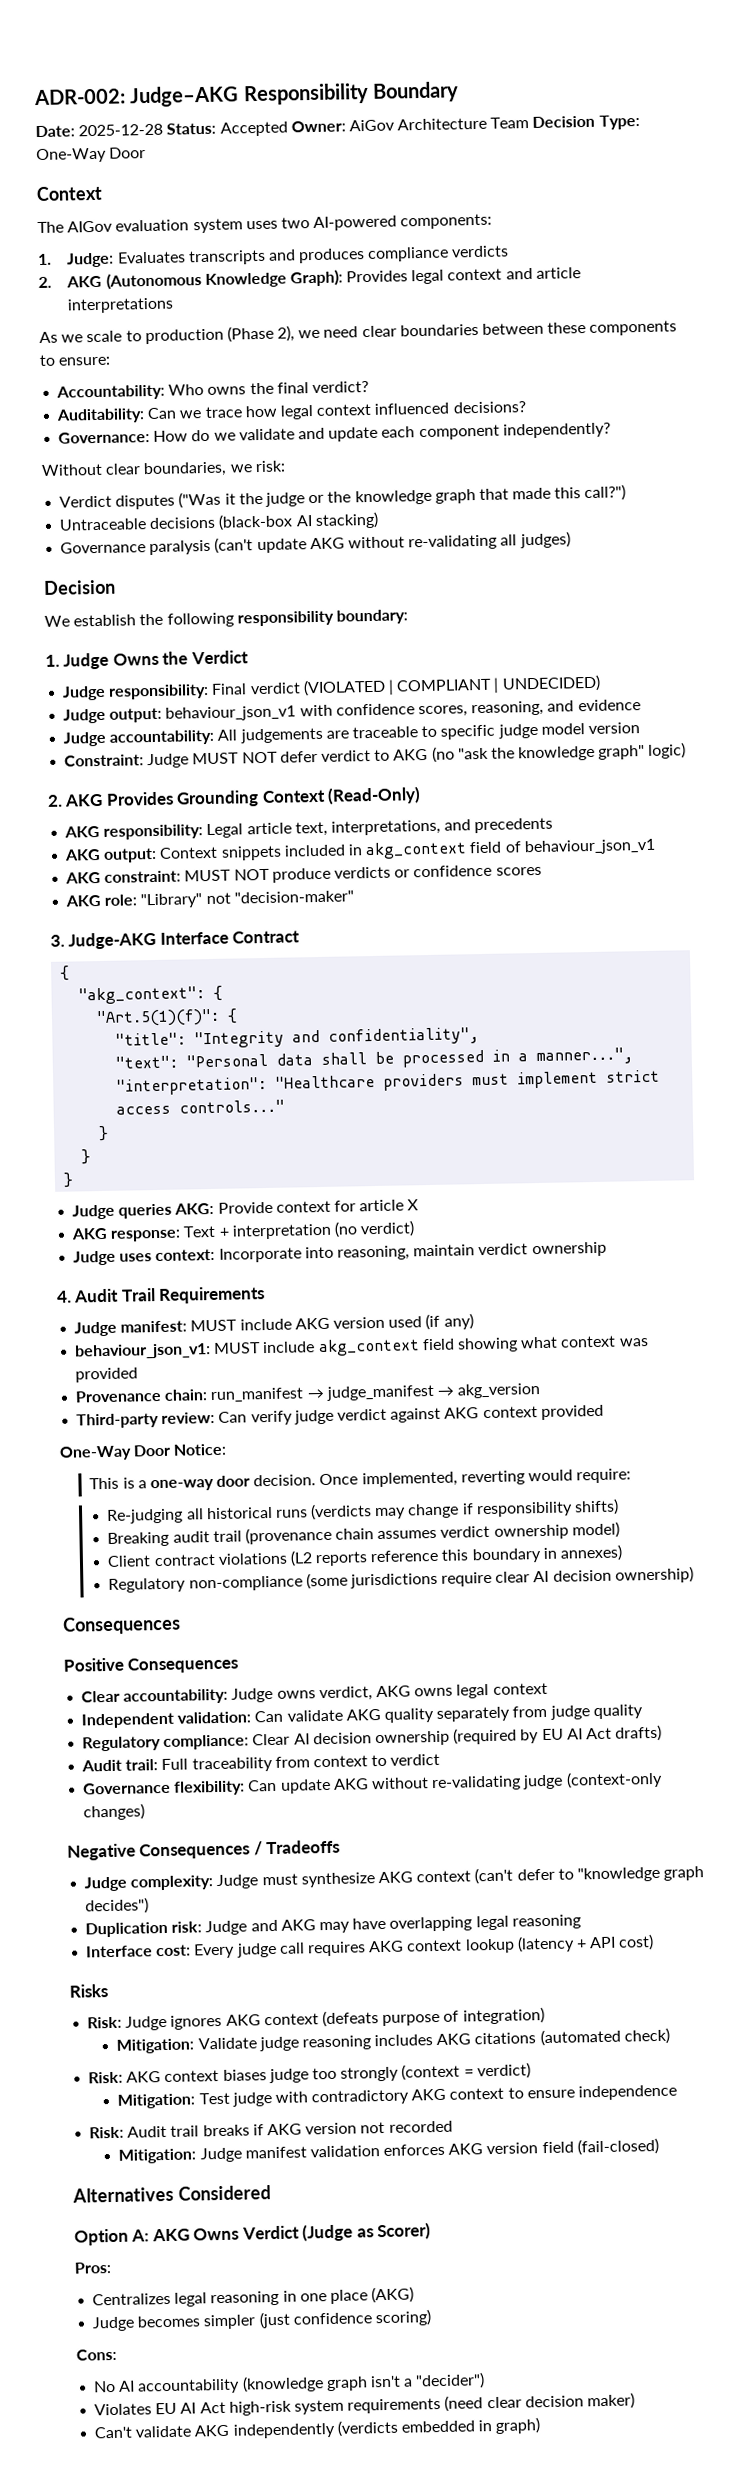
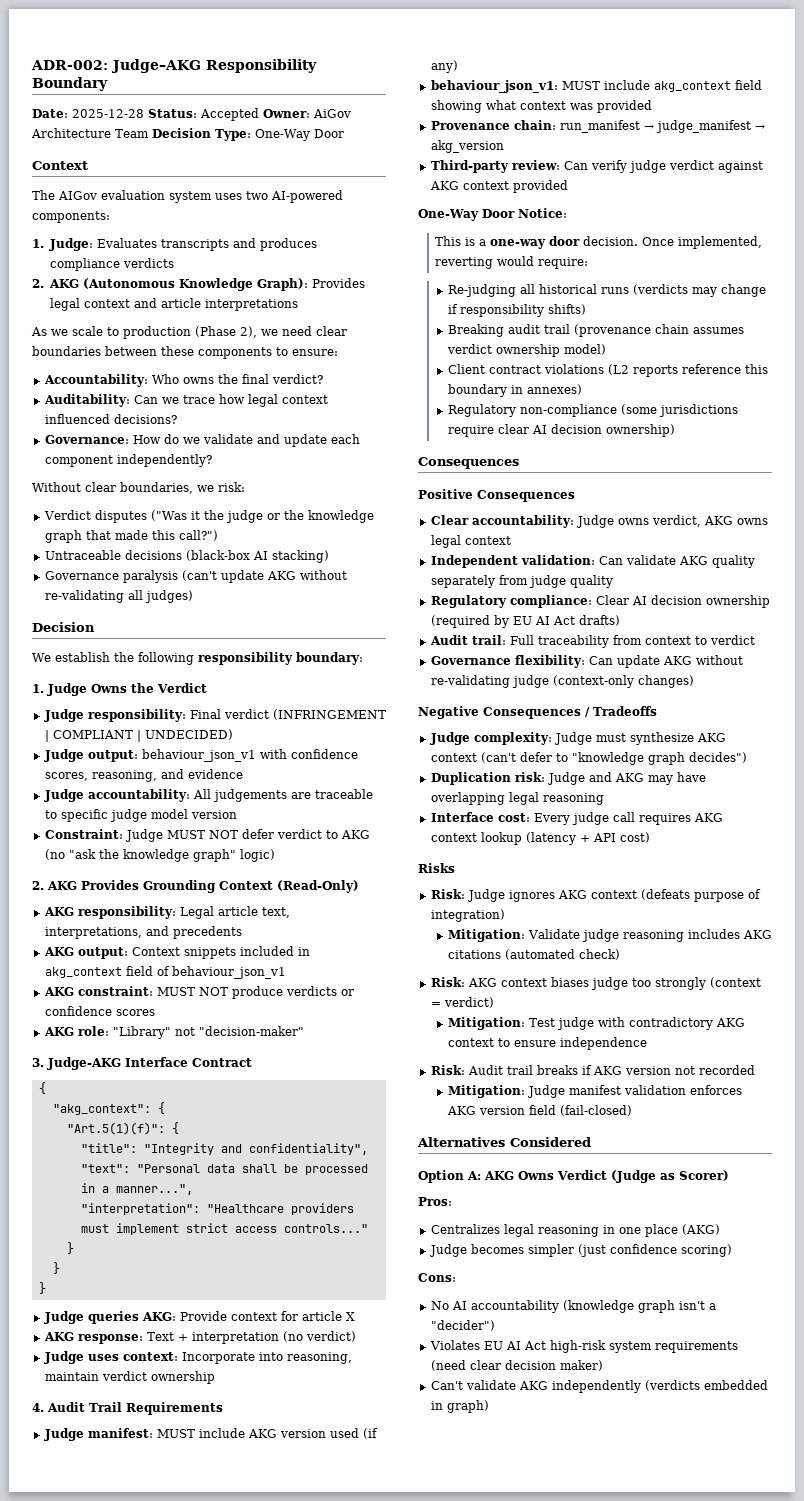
[302,678,386,697] (VIOLATED -> [272,709,386,720] (INFRINGEMENT

